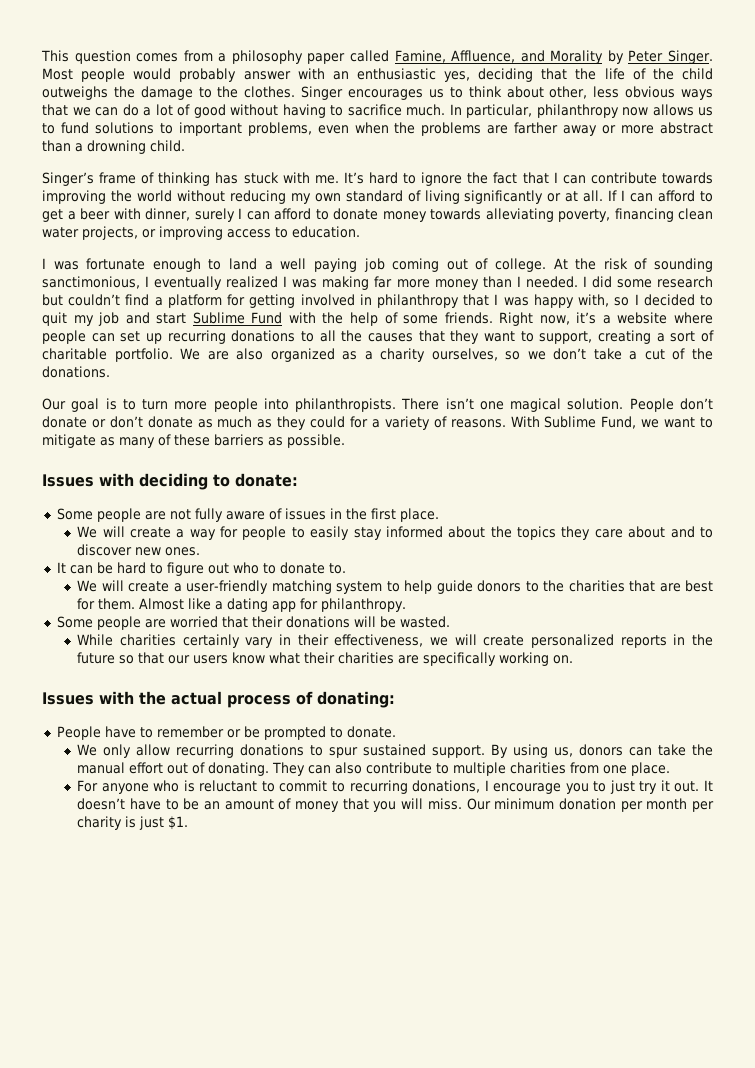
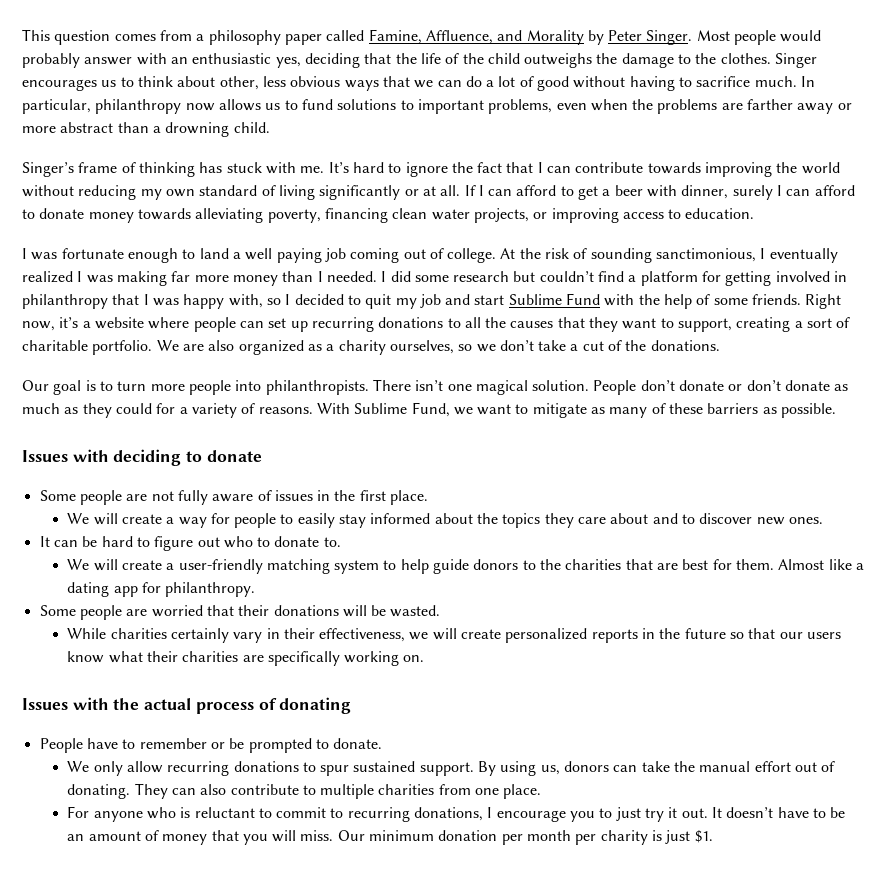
[235,473,298,487] donate: -> [206,450,262,462] donate
[317,691,395,708] donating: -> [279,697,352,714] donating

